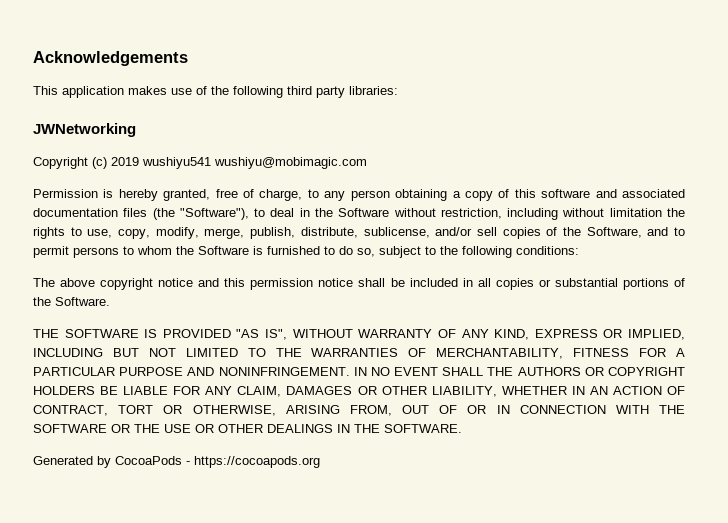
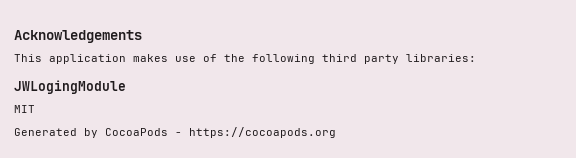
[33,123,136,137] [33,157,367,169] [33,189,686,201] [33,208,686,220] [33,227,685,239] [33,246,579,258] [33,278,685,290] [33,297,110,306] [33,329,686,340] [33,348,685,359] [33,367,685,376] [33,386,685,397] [33,405,685,416] [33,424,462,433] JWNetworking // Copyright (c) 2019 wushiyu541 wushiyu@mobimagic.com // Permission is hereby granted, free of charge, to any person obtaining a copy of this software and associated documentation files (the "Software"), to deal in the Software without restriction, including without limitation the rights to use, copy, modify, merge, publish, distribute, sublicense, and/or sell copies of the Software, and to permit persons to whom the Software is furnished to do so, subject to the following conditions: // The above copyright notice and this permission notice shall be included in all copies or substantial portions of the Software. // THE SOFTWARE IS PROVIDED "AS IS", WITHOUT WARRANTY OF ANY KIND, EXPRESS OR IMPLIED, INCLUDING BUT NOT LIMITED TO THE WARRANTIES OF MERCHANTABILITY, FITNESS FOR A PARTICULAR PURPOSE AND NONINFRINGEMENT. IN NO EVENT SHALL THE AUTHORS OR COPYRIGHT HOLDERS BE LIABLE FOR ANY CLAIM, DAMAGES OR OTHER LIABILITY, WHETHER IN AN ACTION OF CONTRACT, TORT OR OTHERWISE, ARISING FROM, OUT OF OR IN CONNECTION WITH THE SOFTWARE OR THE USE OR OTHER DEALINGS IN THE SOFTWARE. -> [14,80,126,94] [14,105,35,113] JWLogingModule // MIT

